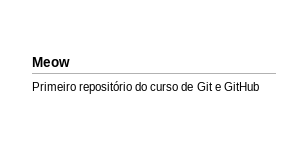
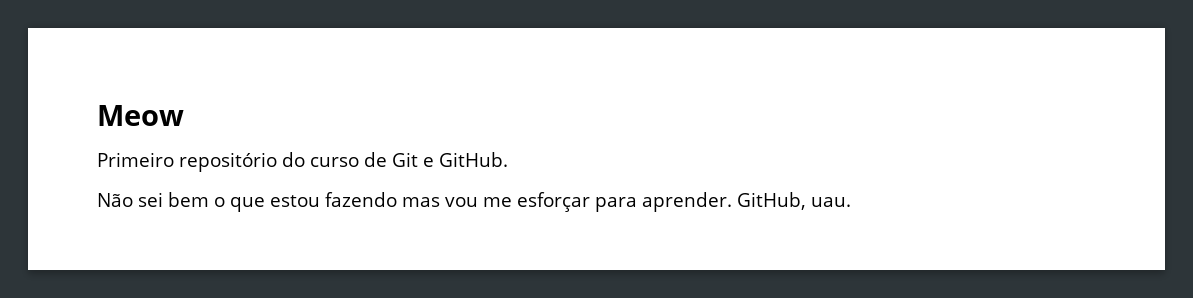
[223,82,259,91] GitHub -> [439,152,508,167] [97,192,851,212] GitHub. // Não sei bem o que estou fazendo mas vou me esforçar para aprender. GitHub, uau.

